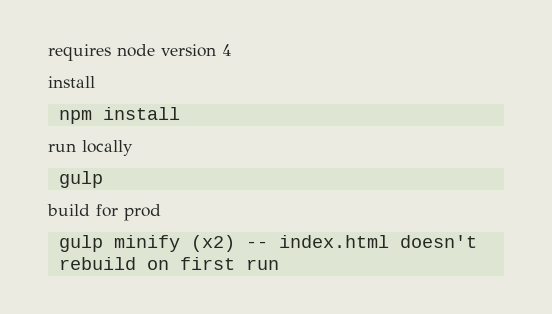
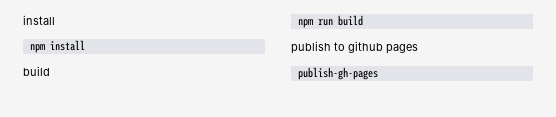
[48,44,232,61] requires node version 4 // -> (23, 20) none
[48,140,133,156] [58,171,103,188] [47,204,161,221] [58,235,477,252] [58,257,279,270] run locally // gulp // build for prod // gulp minify (x2) -- index.html doesn't rebuild on first run -> [23,66,50,76] [297,15,363,28] [291,41,418,54] [297,67,378,80] build // npm run build // publish to github pages // publish-gh-pages

